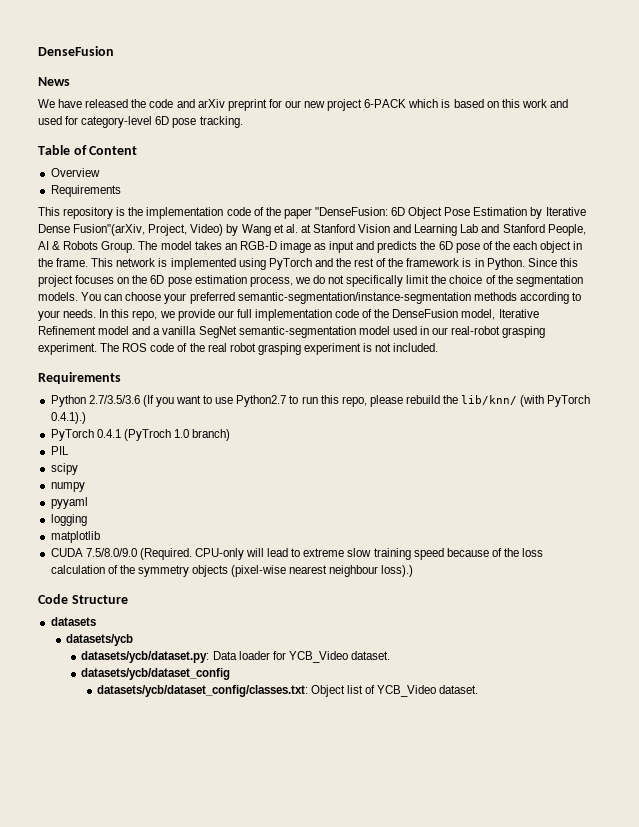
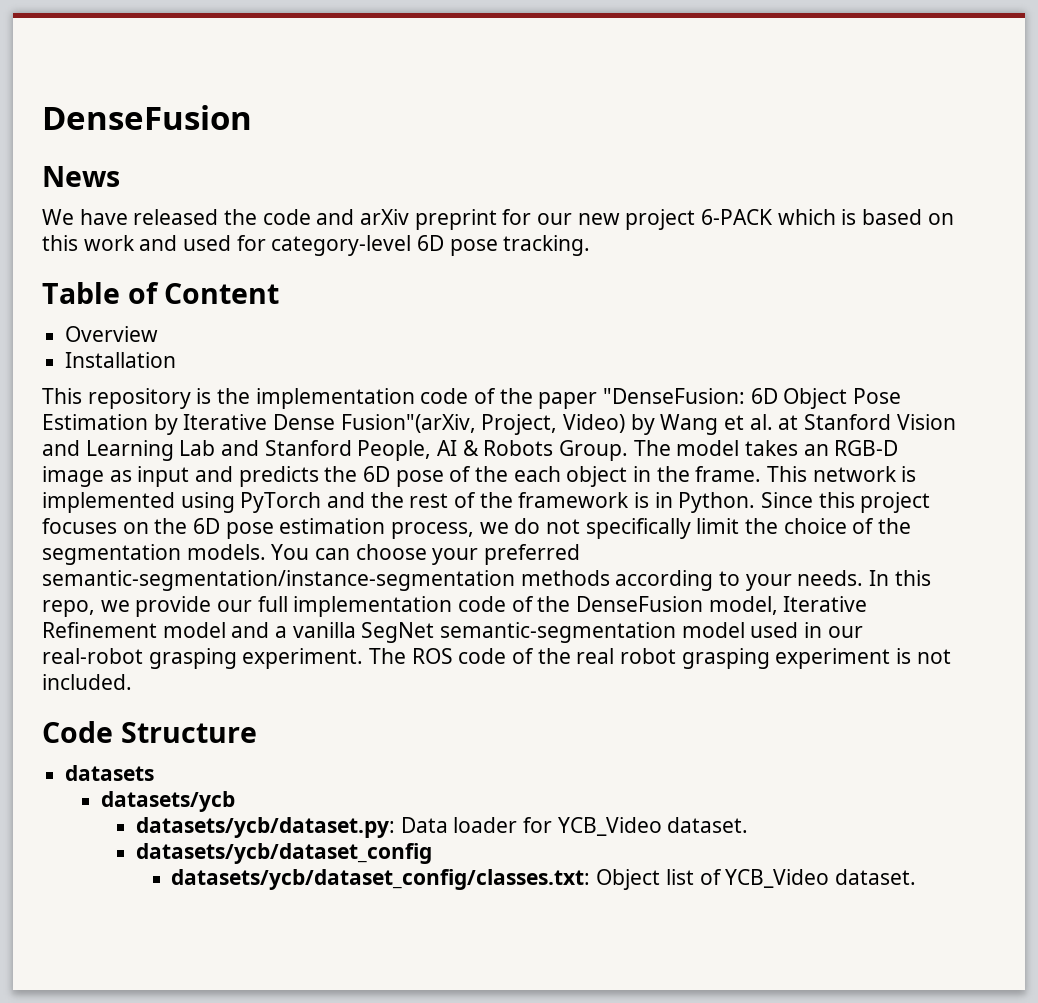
[50,185,121,197] Requirements -> [65,352,177,368] Installation
[38,372,121,384] [50,395,591,407] [50,412,86,424] [50,429,231,441] [50,446,69,455] [50,463,78,475] [50,482,85,492] [50,497,88,509] [50,514,87,526] [50,531,100,543] [50,548,544,560] [50,565,414,577] // Requirements // Python 2.7/3.5/3.6 (If you want to use Python2.7 to run this repo, please rebuild the lib/knn/ (with PyTorch 0.4.1).) // PyTorch 0.4.1 (PyTroch 1.0 branch) // PIL // scipy // numpy // pyyaml // logging // matplotlib // CUDA 7.5/8.0/9.0 (Required. CPU-only will lead to extreme slow training speed because of the loss calculation of the symmetry objects (pixel-wise nearest neighbour loss).) -> (132, 682) none

